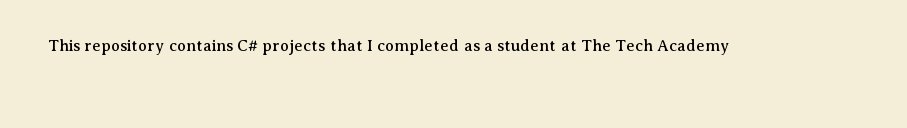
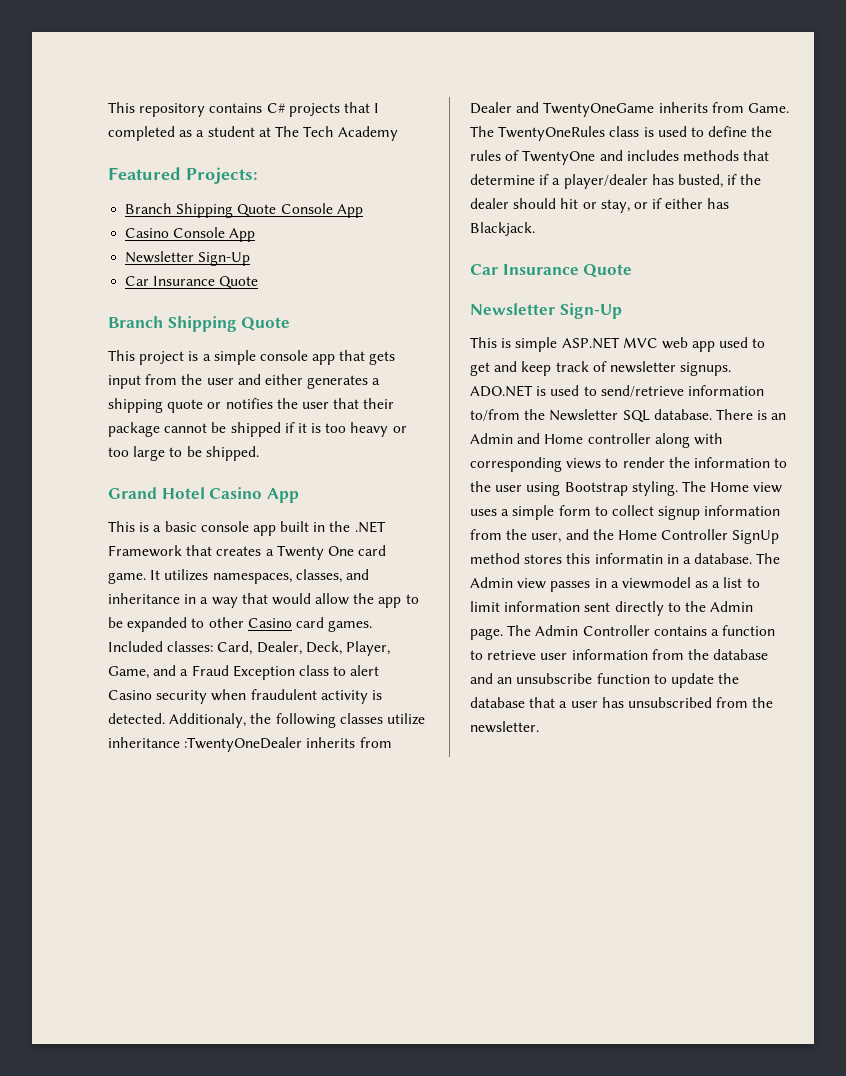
(730, 47) none -> [108,167,258,184] [125,203,363,218] [125,227,256,242] [125,251,251,266] [125,276,259,289] [108,316,291,332] [108,350,396,365] [108,374,381,389] [108,398,395,413] [108,422,407,437] [108,446,259,461] [108,487,299,503] [108,521,386,536] [108,545,387,560] [108,569,369,584] [108,593,419,608] [108,617,373,632] [108,641,390,656] [108,665,380,680] [108,689,382,704] [108,713,425,728] [108,737,392,752] [470,102,789,117] [470,126,773,141] [470,150,770,165] [470,174,762,189] [470,198,730,213] [470,222,535,236] [470,264,633,278] [470,303,622,319] [470,337,766,352] [470,361,732,376] [470,385,764,397] [470,409,787,423] [470,433,723,448] [470,457,788,472] [470,481,783,496] [470,505,781,520] [470,529,780,544] [470,553,781,564] [470,577,760,592] [470,601,754,616] [470,625,776,640] [470,649,769,660] [470,673,740,688] [470,697,774,708] [470,721,539,733] // Featured Projects: // Branch Shipping Quote Console App // Casino Console App // Newsletter Sign-Up // Car Insurance Quote // Branch Shipping Quote // This project is a simple console app that gets input from the user and either generates a shipping quote or notifies the user that their package cannot be shipped if it is too heavy or too large to be shipped. // Grand Hotel Casino App // This is a basic console app built in the .NET Framework that creates a Twenty One card game. It utilizes namespaces, classes, and inheritance in a way that would allow the app to be expanded to other Casino card games. Included classes: Card, Dealer, Deck, Player, Game, and a Fraud Exception class to alert Casino security when fraudulent activity is detected. Additionaly, the following classes utilize inheritance :TwentyOneDealer inherits from Dealer and TwentyOneGame inherits from Game. The TwentyOneRules class is used to define the rules of TwentyOne and includes methods that determine if a player/dealer has busted, if the dealer should hit or stay, or if either has Blackjack. // Car Insurance Quote // Newsletter Sign-Up // This is simple ASP.NET MVC web app used to get and keep track of newsletter signups. ADO.NET is used to send/retrieve information to/from the Newsletter SQL database. There is an Admin and Home controller along with corresponding views to render the information to the user using Bootstrap styling. The Home view uses a simple form to collect signup information from the user, and the Home Controller SignUp method stores this informatin in a database. The Admin view passes in a viewmodel as a list to limit information sent directly to the Admin page. The Admin Controller contains a function to retrieve user information from the database and an unsubscribe function to update the database that a user has unsubscribed from the newsletter.

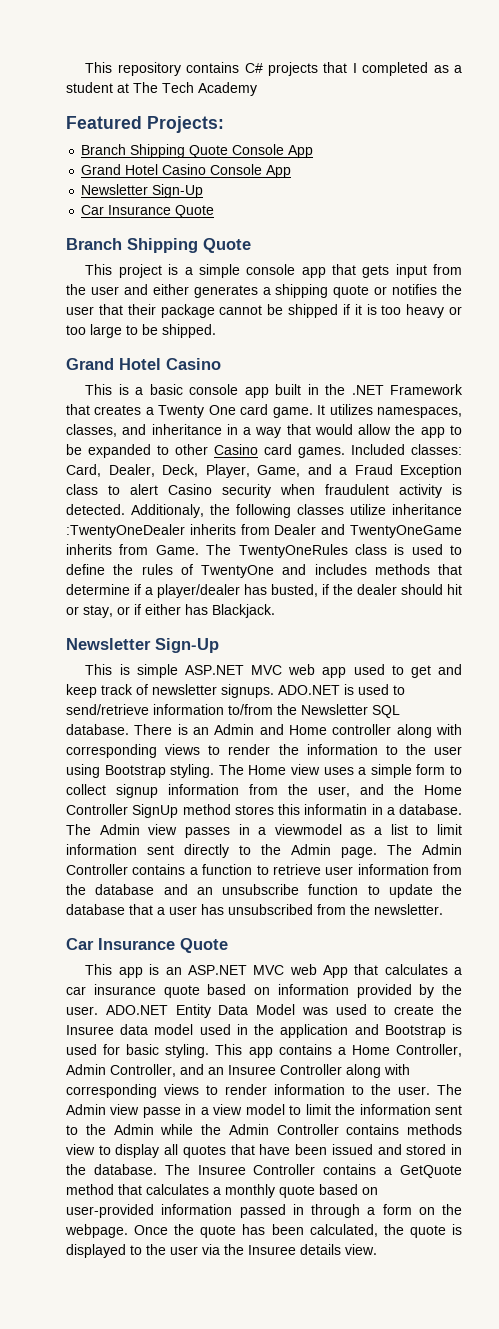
(363, 211) none -> [81,164,159,175] Grand Hotel
[266,488,299,503] App -> (221, 364) none
[470,264,633,278] // Car Insurance Quote -> (275, 611) none
(539, 727) none -> [66,938,228,953] [85,964,462,978] [66,984,462,998] [66,1004,462,1018] [66,1024,463,1038] [66,1044,462,1058] [66,1064,410,1078] [66,1084,462,1098] [66,1104,463,1118] [66,1124,462,1135] [66,1144,463,1158] [66,1164,462,1178] [66,1184,378,1198] [66,1204,462,1218] [65,1224,462,1238] [66,1244,377,1258] // Car Insurance Quote // This app is an ASP.NET MVC web App that calculates a car insurance quote based on information provided by the user. ADO.NET Entity Data Model was used to create the Insuree data model used in the application and Bootstrap is used for basic styling. This app contains a Home Controller, Admin Controller, and an Insuree Controller along with corresponding views to render information to the user. The Admin view passe in a view model to limit the information sent to the Admin while the Admin Controller contains methods view to display all quotes that have been issued and stored in the database. The Insuree Controller contains a GetQuote method that calculates a monthly quote based on user-provided information passed in through a form on the webpage. Once the quote has been calculated, the quote is displayed to the user via the Insuree details view.

